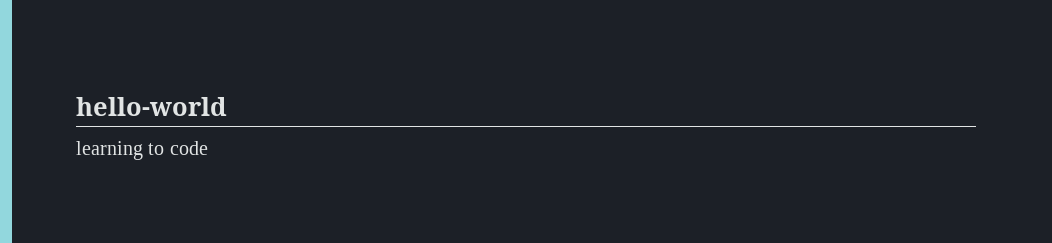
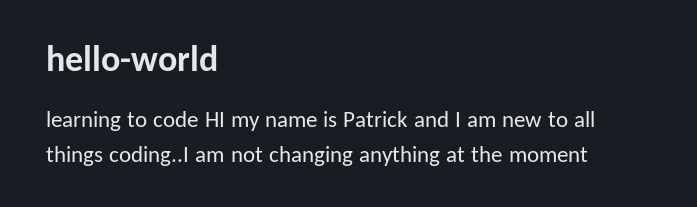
(208, 148) none -> [204,111,595,131] [46,146,588,166] HI my name is Patrick and I am new to all things coding..I am not changing anything at the moment

